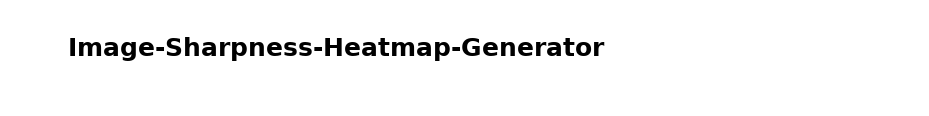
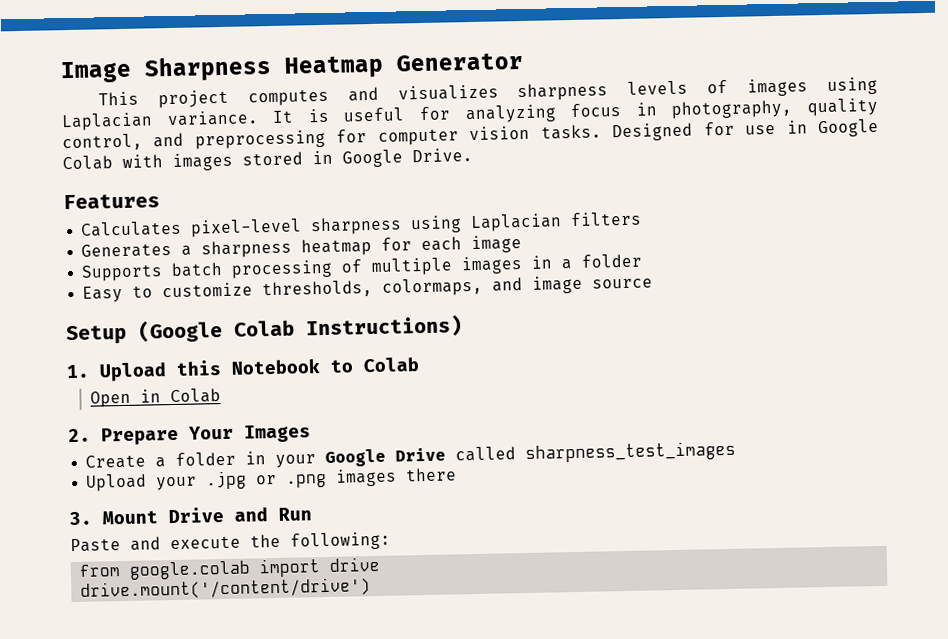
[68,37,605,61] Image-Sharpness-Heatmap-Generator -> [60,51,524,84] [98,76,879,109] [61,97,880,132] [62,118,880,152] [62,147,473,171] [63,193,160,210] [80,211,643,238] [81,235,523,259] [81,253,643,282] [82,275,654,303] [66,314,463,346] [66,357,420,382] [89,388,221,408] [68,424,311,446] [85,440,737,469] [86,467,458,492] [69,507,312,526] [70,531,391,553] [79,556,381,580] [80,577,372,601] Image Sharpness Heatmap Generator // This project computes and visualizes sharpness levels of images using Laplacian variance. It is useful for analyzing focus in photography, quality control, and preprocessing for computer vision tasks. Designed for use in Google Colab with images stored in Google Drive. // Features // Calculates pixel-level sharpness using Laplacian filters // Generates a sharpness heatmap for each image // Supports batch processing of multiple images in a folder // Easy to customize thresholds, colormaps, and image source // Setup (Google Colab Instructions) // 1. Upload this Notebook to Colab // Open in Colab // 2. Prepare Your Images // Create a folder in your Google Drive called sharpness_test_images // Upload your .jpg or .png images there // 3. Mount Drive and Run // Paste and execute the following: // from google.colab import drive // drive.mount('/content/drive')

